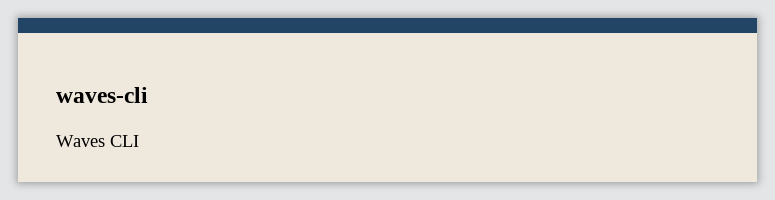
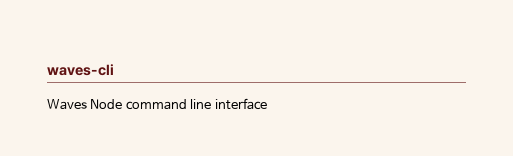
[110,135,139,147] CLI -> [90,98,267,110] Node command line interface

